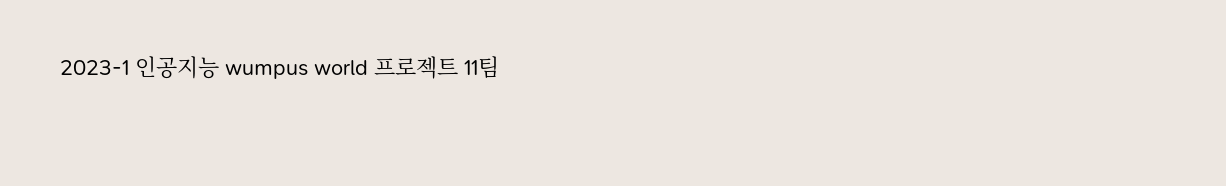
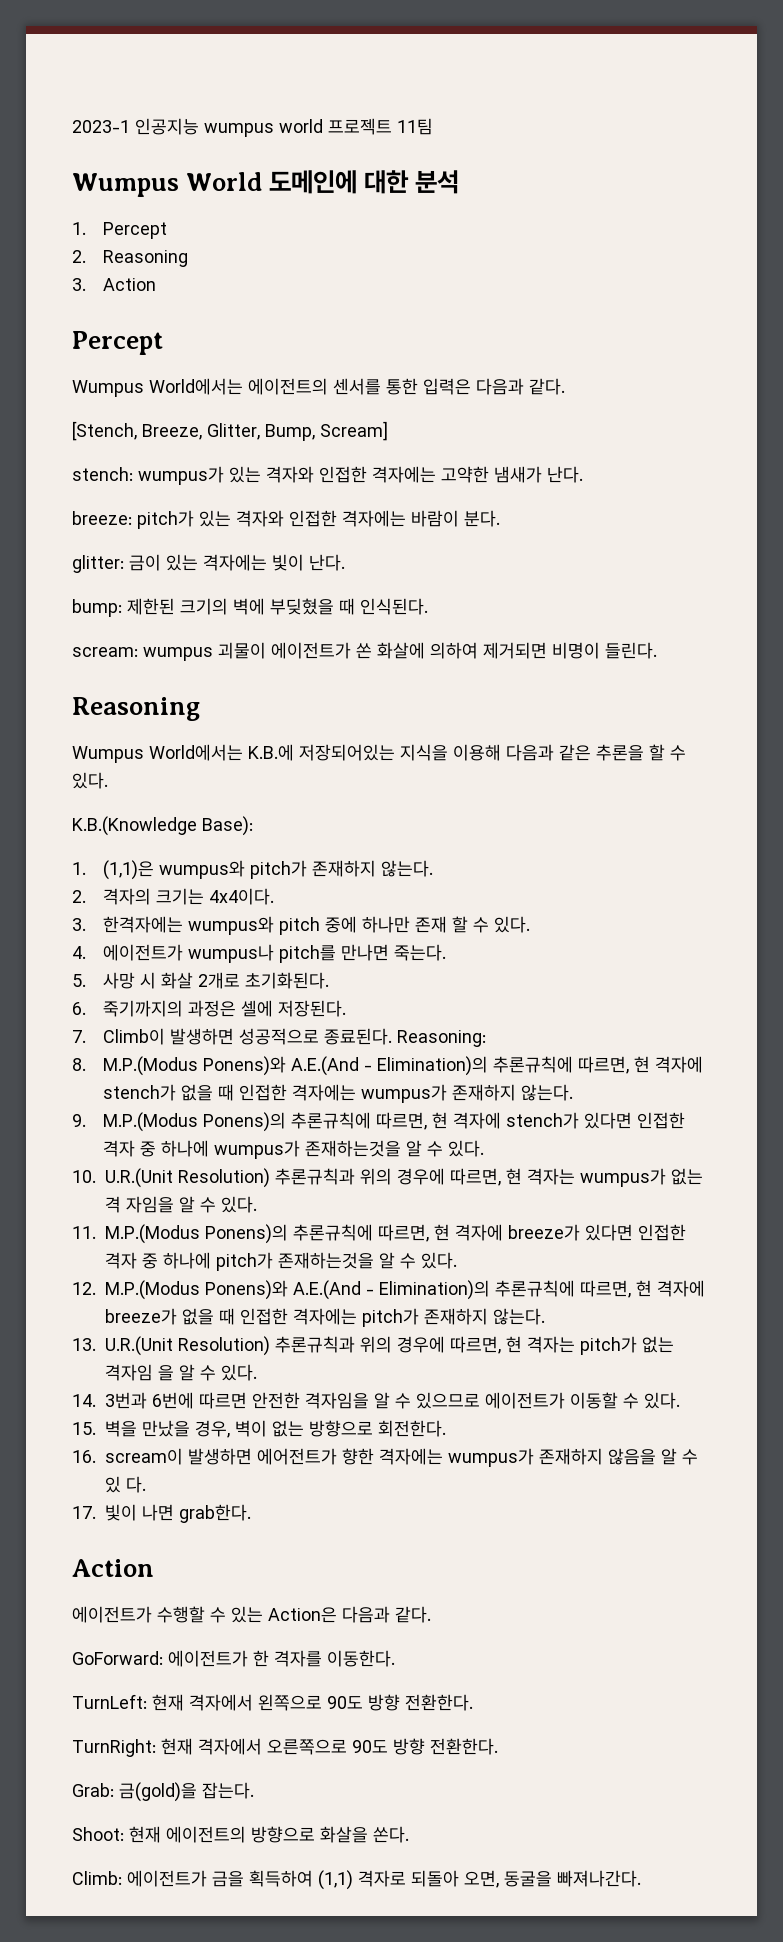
(499, 67) none -> [72,170,460,197] [72,222,167,239] [72,250,188,267] [72,278,156,291] [72,331,163,355] [72,378,565,397] [72,421,388,441] [72,466,583,485] [72,510,500,529] [72,554,345,573] [72,598,428,617] [72,642,657,661] [72,697,200,721] [72,744,686,763] [72,772,108,789] [72,816,253,836] [72,860,433,880] [72,888,274,905] [72,916,530,935] [72,944,446,963] [72,972,329,989] [72,1000,346,1017] [72,1028,486,1047] [72,1056,703,1076] [102,1084,573,1103] [72,1112,685,1132] [102,1140,484,1159] [72,1168,703,1188] [105,1196,257,1213] [72,1224,686,1244] [105,1252,457,1271] [72,1280,705,1300] [105,1308,545,1327] [72,1336,674,1356] [105,1364,257,1381] [72,1392,680,1409] [72,1420,446,1438] [72,1448,698,1467] [105,1476,146,1493] [72,1504,251,1523] [72,1559,154,1577] [72,1606,431,1623] [72,1650,395,1667] [72,1694,473,1711] [72,1738,498,1757] [72,1782,254,1802] [72,1826,409,1843] [72,1870,641,1890] // Wumpus World 도메인에 대한 분석 // 1. Percept // 2. Reasoning // 3. Action // Percept // Wumpus World에서는 에이전트의 센서를 통한 입력은 다음과 같다. // [Stench, Breeze, Glitter, Bump, Scream] // stench: wumpus가 있는 격자와 인접한 격자에는 고약한 냄새가 난다. // breeze: pitch가 있는 격자와 인접한 격자에는 바람이 분다. // glitter: 금이 있는 격자에는 빛이 난다. // bump: 제한된 크기의 벽에 부딪혔을 때 인식된다. // scream: wumpus 괴물이 에이전트가 쏜 화살에 의하여 제거되면 비명이 들린다. // Reasoning // Wumpus World에서는 K.B.에 저장되어있는 지식을 이용해 다음과 같은 추론을 할 수 있다. // K.B.(Knowledge Base): // 1. (1,1)은 wumpus와 pitch가 존재하지 않는다. // 2. 격자의 크기는 4x4이다. // 3. 한격자에는 wumpus와 pitch 중에 하나만 존재 할 수 있다. // 4. 에이전트가 wumpus나 pitch를 만나면 죽는다. // 5. 사망 시 화살 2개로 초기화된다. // 6. 죽기까지의 과정은 셀에 저장된다. // 7. Climb이 발생하면 성공적으로 종료된다. Reasoning: // 8. M.P.(Modus Ponens)와 A.E.(And - Elimination)의 추론규칙에 따르면, 현 격자에 stench가 없을 때 인접한 격자에는 wumpus가 존재하지 않는다. // 9. M.P.(Modus Ponens)의 추론규칙에 따르면, 현 격자에 stench가 있다면 인접한 격자 중 하나에 wumpus가 존재하는것을 알 수 있다. // 10. U.R.(Unit Resolution) 추론규칙과 위의 경우에 따르면, 현 격자는 wumpus가 없는 격 자임을 알 수 있다. // 11. M.P.(Modus Ponens)의 추론규칙에 따르면, 현 격자에 breeze가 있다면 인접한 격자 중 하나에 pitch가 존재하는것을 알 수 있다. // 12. M.P.(Modus Ponens)와 A.E.(And - Elimination)의 추론규칙에 따르면, 현 격자에 breeze가 없을 때 인접한 격자에는 pitch가 존재하지 않는다. // 13. U.R.(Unit Resolution) 추론규칙과 위의 경우에 따르면, 현 격자는 pitch가 없는 격자임 을 알 수 있다. // 14. 3번과 6번에 따르면 안전한 격자임을 알 수 있으므로 에이전트가 이동할 수 있다. // 15. 벽을 만났을 경우, 벽이 없는 방향으로 회전한다. // 16. scream이 발생하면 에어전트가 향한 격자에는 wumpus가 존재하지 않음을 알 수 있 다. // 17. 빛이 나면 grab한다. // Action // 에이전트가 수행할 수 있는 Action은 다음과 같다. // GoForward: 에이전트가 한 격자를 이동한다. // TurnLeft: 현재 격자에서 왼쪽으로 90도 방향 전환한다. // TurnRight: 현재 격자에서 오른쪽으로 90도 방향 전환한다. // Grab: 금(gold)을 잡는다. // Shoot: 현재 에이전트의 방향으로 화살을 쏜다. // Climb: 에이전트가 금을 획득하여 (1,1) 격자로 되돌아 오면, 동굴을 빠져나간다.

